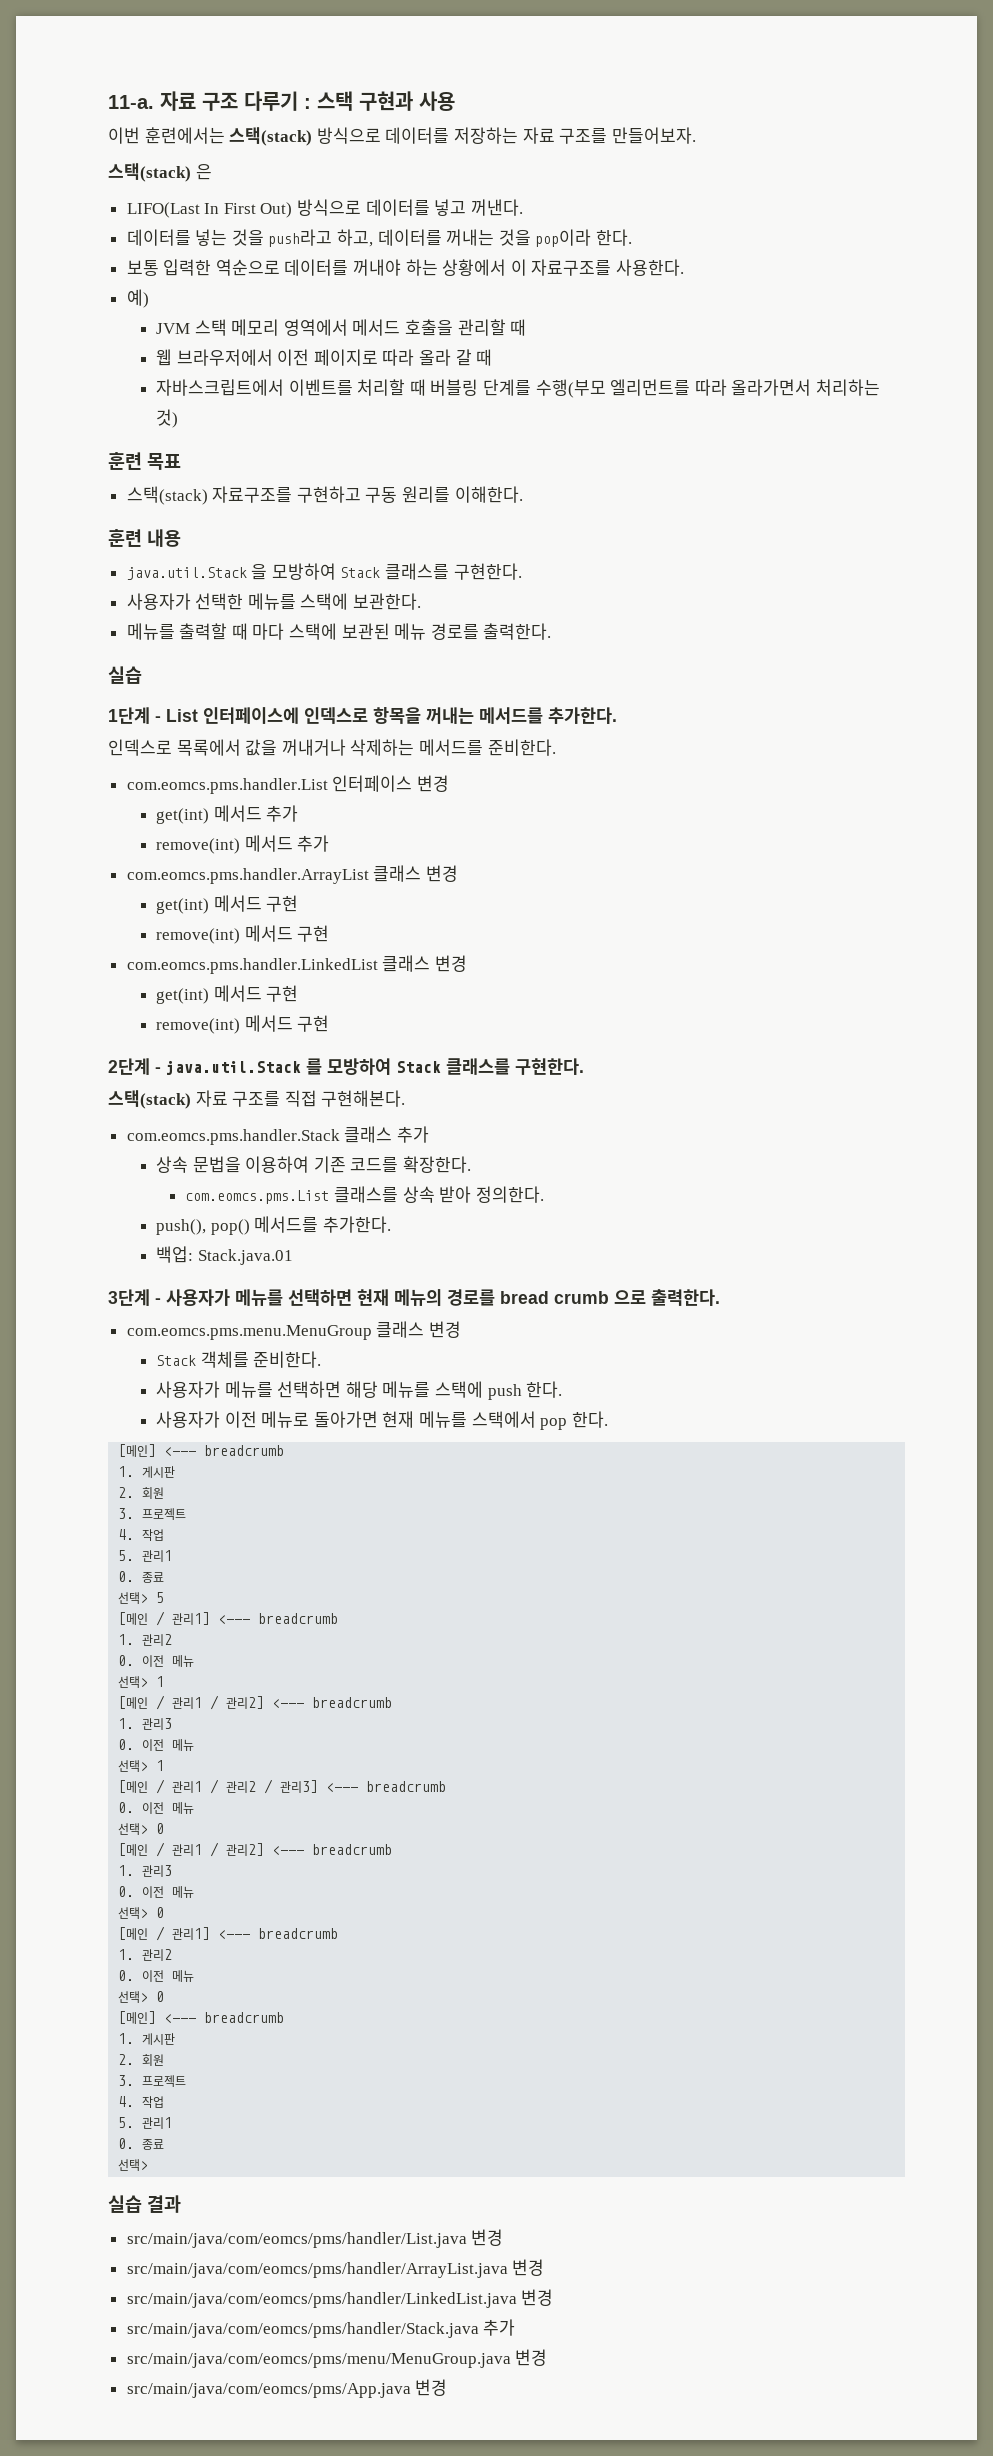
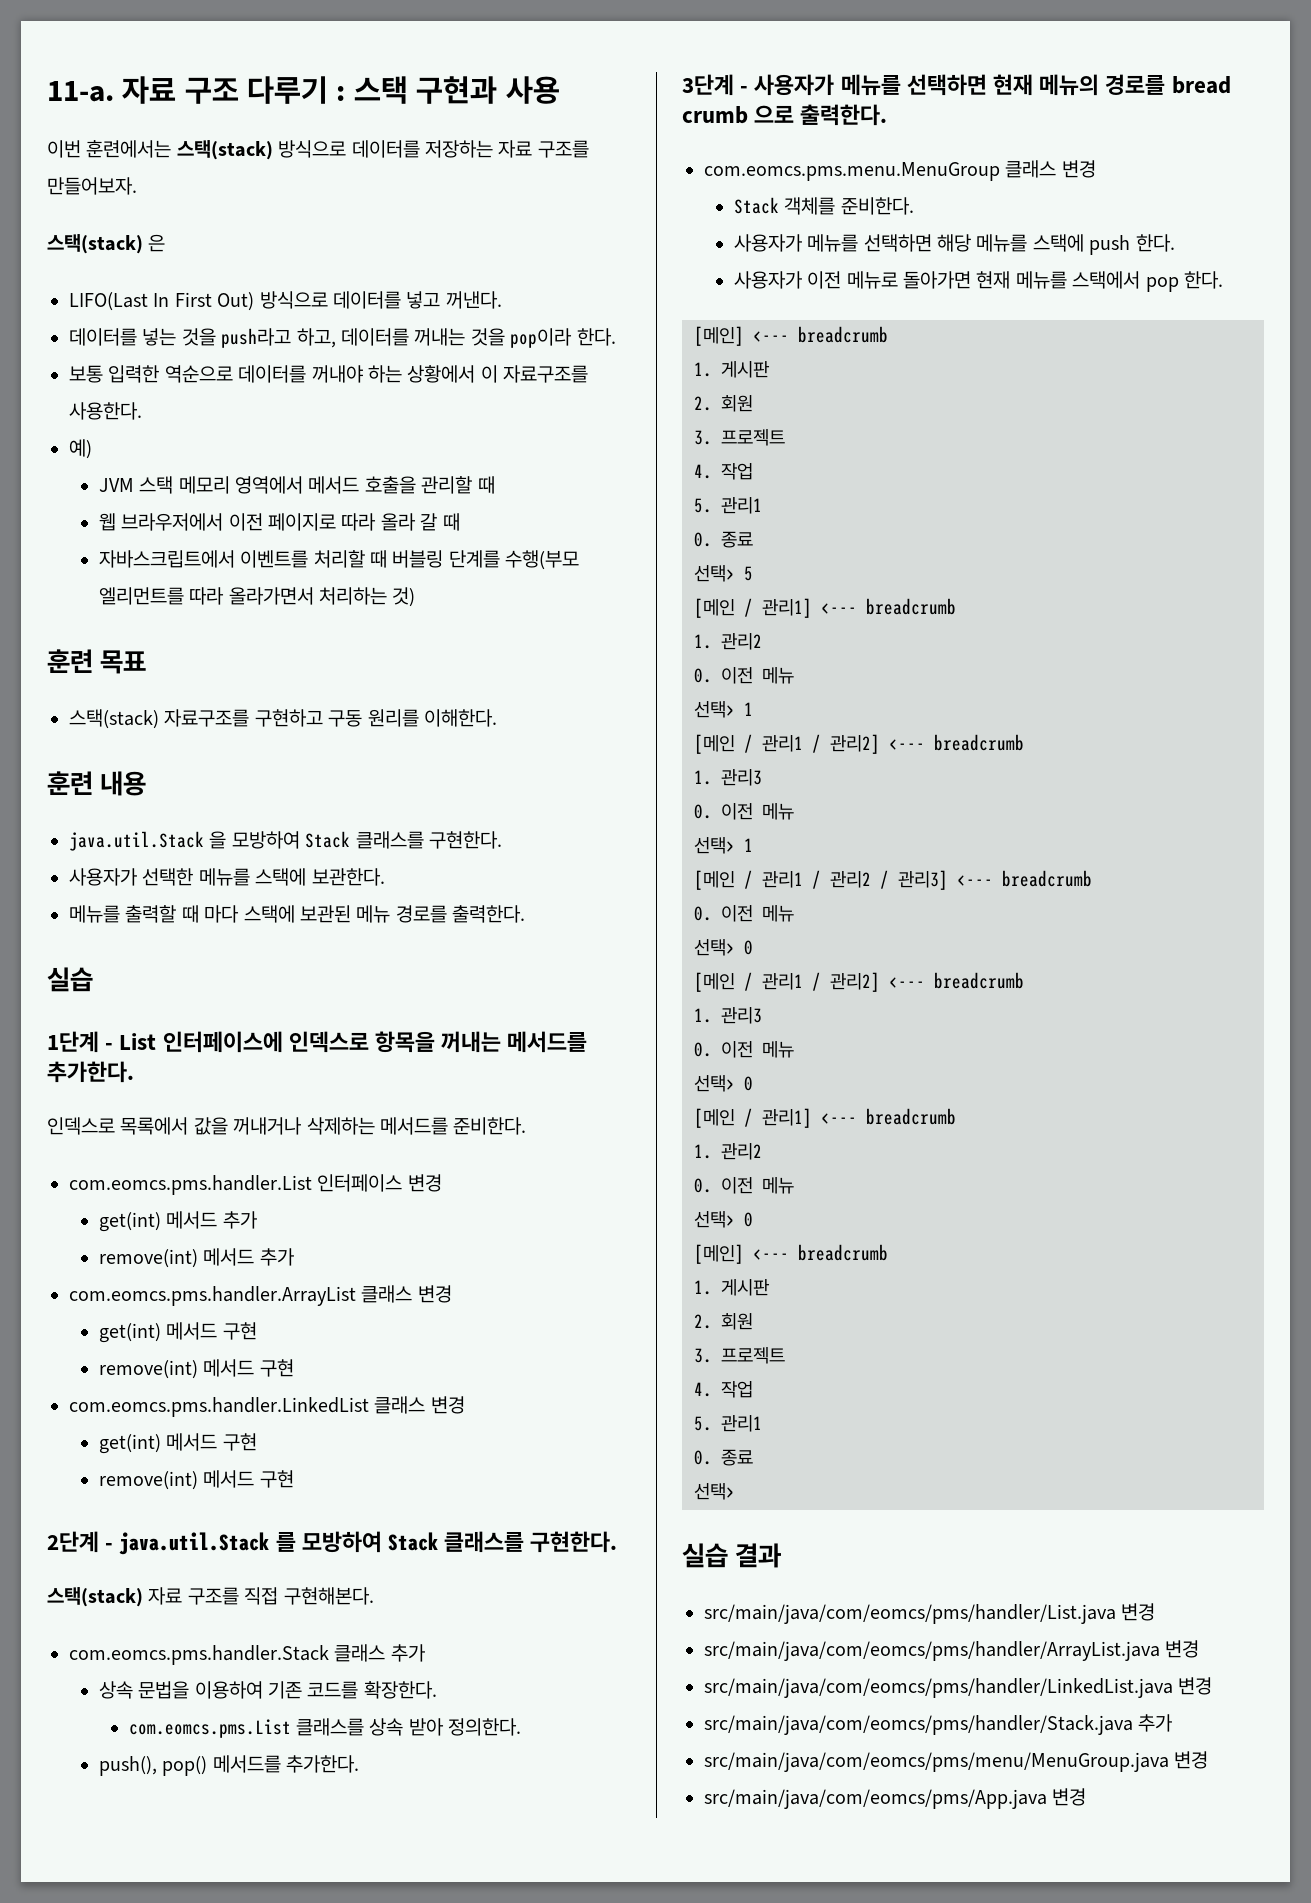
[156,1246,293,1265] // 백업: Stack.java.01 -> (360, 1764) none

